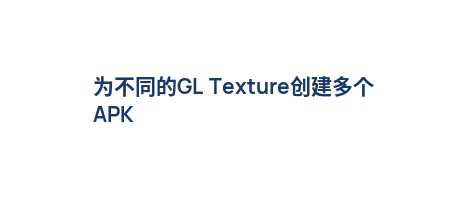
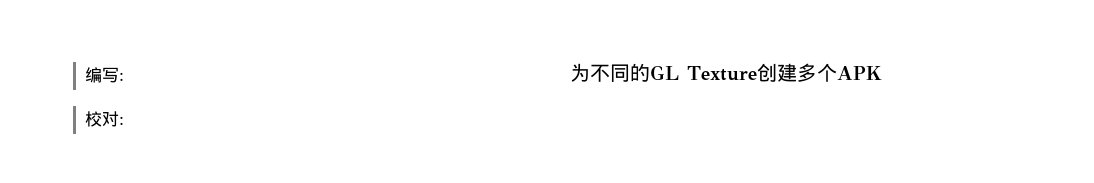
(93, 86) none -> [85,67,125,83] [85,111,125,127] 编写: // 校对: //

